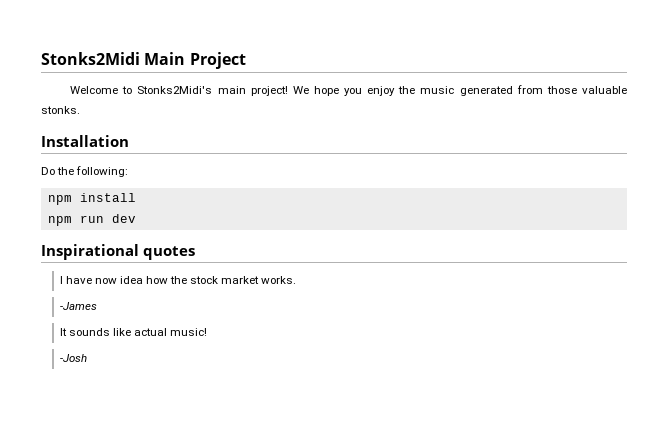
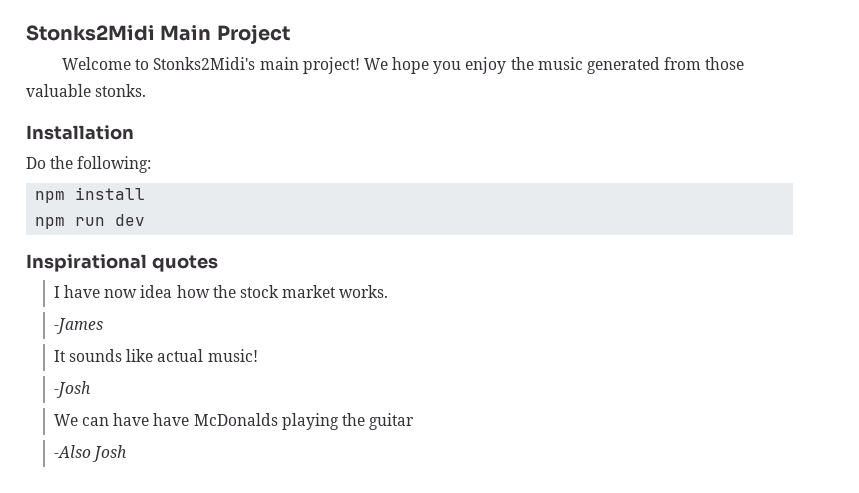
(87, 358) none -> [53,413,415,430] [53,445,128,462] // We can have have McDonalds playing the guitar // -Also Josh

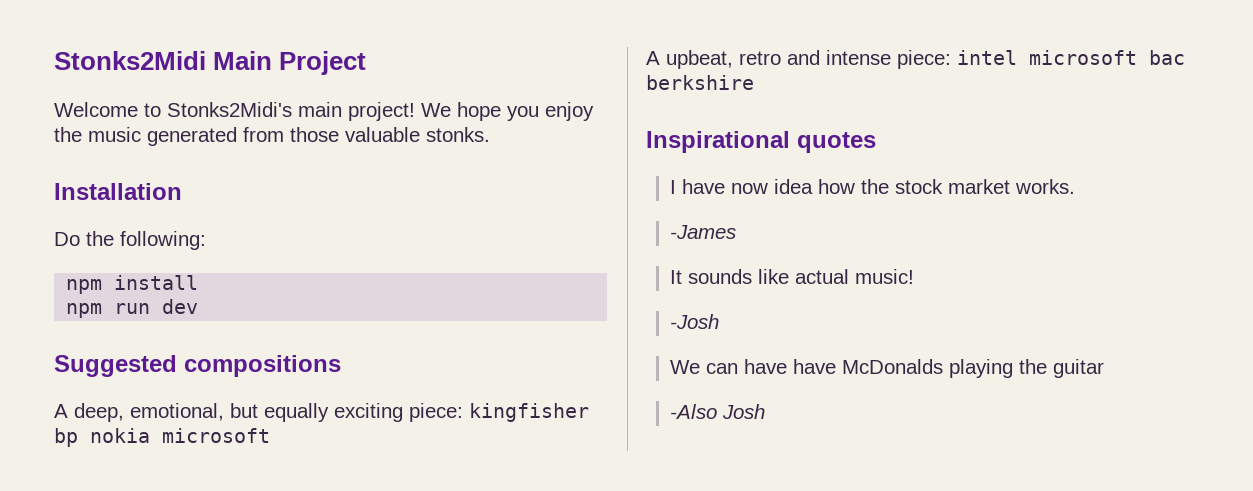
(146, 220) none -> [54,355,341,377] [54,403,589,422] [54,428,270,447] [646,50,1185,69] [646,75,754,90] // Suggested compositions // A deep, emotional, but equally exciting piece: kingfisher bp nokia microsoft // A upbeat, retro and intense piece: intel microsoft bac berkshire

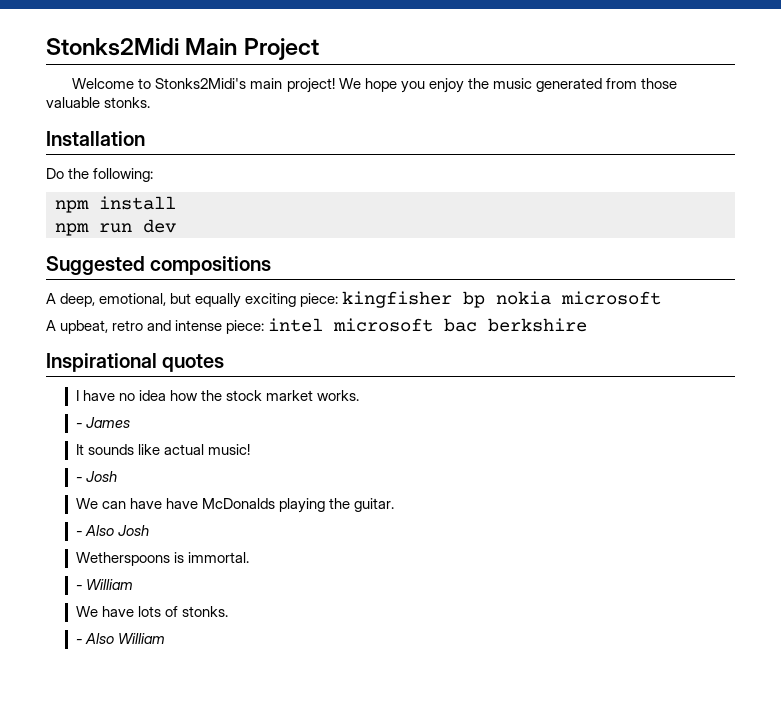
[731,183,769,194] now -> [119,393,136,401] no
[670,225,737,239] -James -> [75,417,131,428] - James
[670,314,720,329] -Josh -> [75,471,118,482] - Josh
[1053,359,1105,378] [670,404,766,419] guitar // -Also Josh -> [354,498,395,512] [75,525,150,536] [75,552,250,566] [75,579,134,590] [75,606,229,617] [75,633,166,644] guitar. // - Also Josh // Wetherspoons is immortal. // - William // We have lots of stonks. // - Also William

